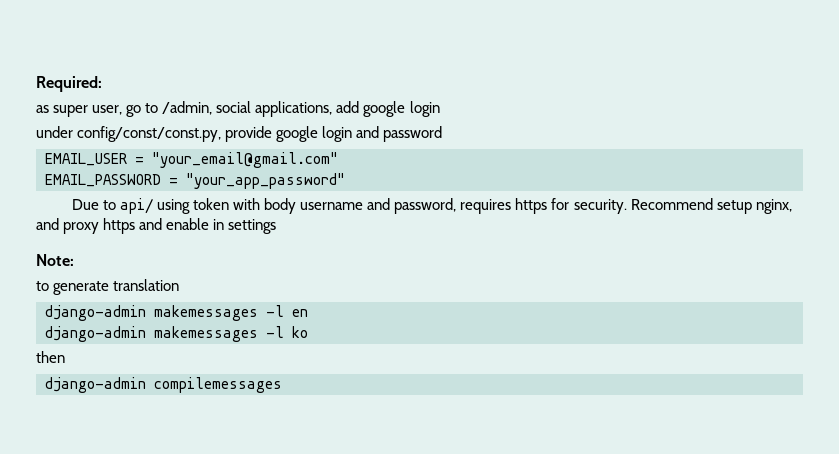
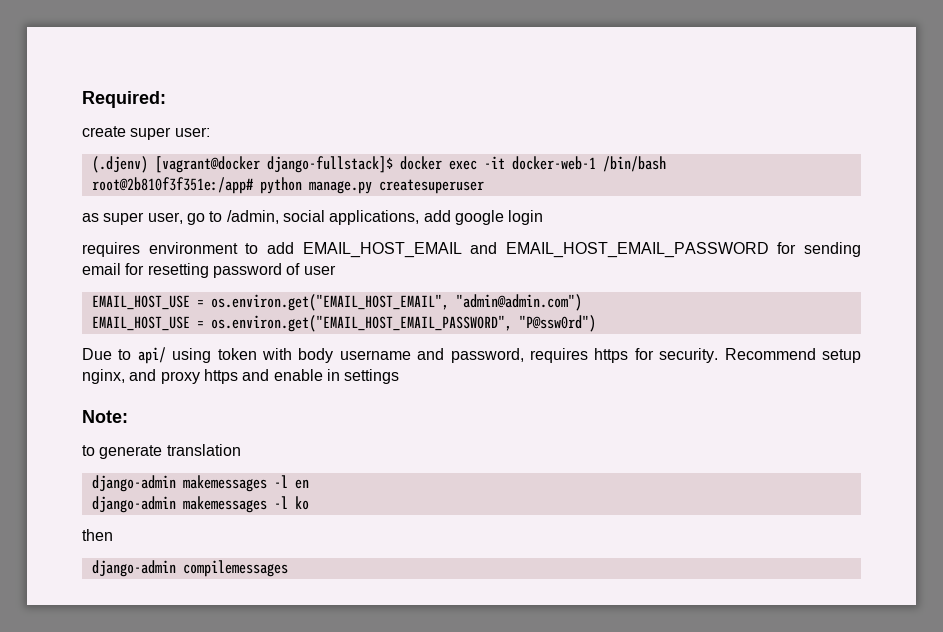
(102, 84) none -> [82,126,210,140] [91,156,666,173] [91,177,484,194] // create super user: // (.djenv) [vagrant@docker django-fullstack]$ docker exec -it docker-web-1 /bin/bash // root@2b810f3f351e:/app# python manage.py createsuperuser
[36,126,443,142] [45,152,338,168] [45,173,345,189] under config/const/const.py, provide google login and password // EMAIL_USER = "your_email@gmail.com" // EMAIL_PASSWORD = "your_app_password" -> [82,242,861,258] [82,263,336,278] [91,294,582,311] [91,315,596,332] requires environment to add EMAIL_HOST_EMAIL and EMAIL_HOST_EMAIL_PASSWORD for sending email for resetting password of user // EMAIL_HOST_USE = os.environ.get("EMAIL_HOST_EMAIL", "admin@admin.com") // EMAIL_HOST_USE = os.environ.get("EMAIL_HOST_EMAIL_PASSWORD", "P@ssw0rd")

